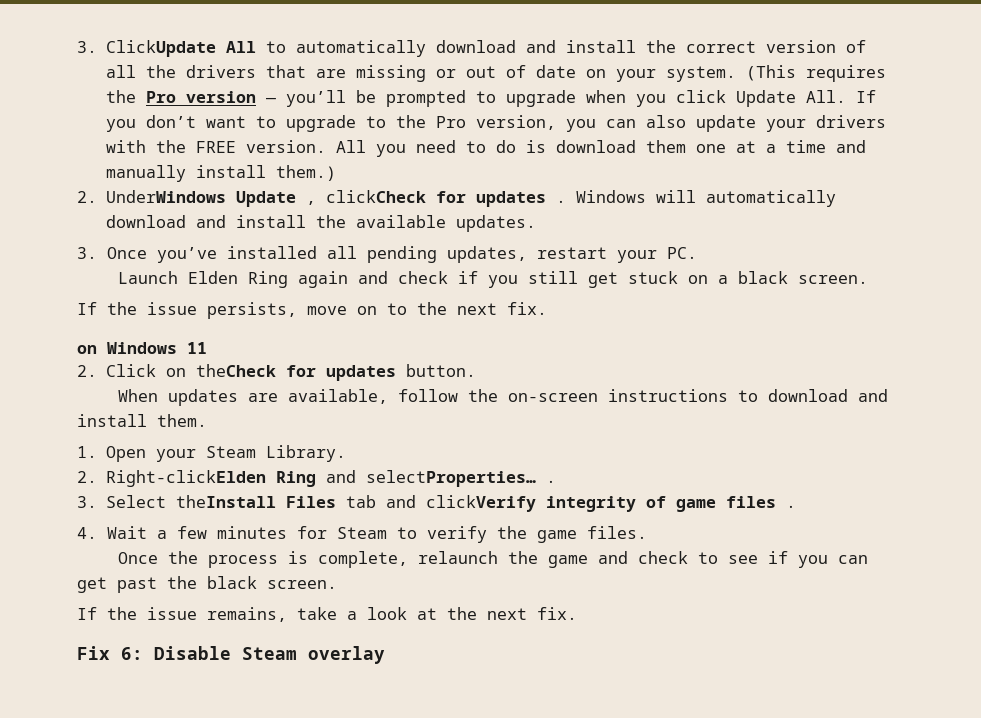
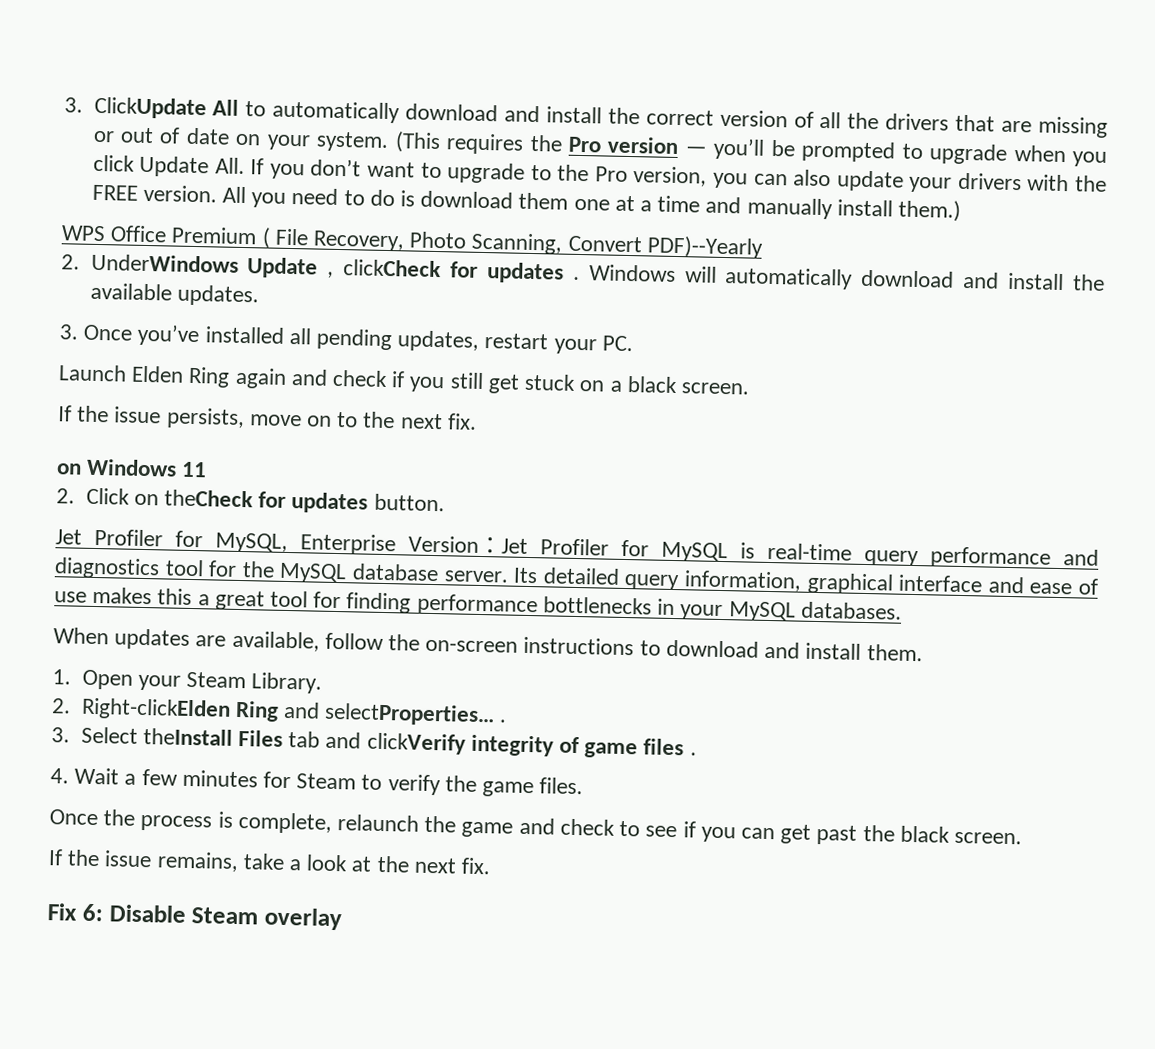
(337, 173) none -> [61,225,763,259] // WPS Office Premium ( File Recovery, Photo Scanning, Convert PDF)--Yearly
(477, 370) none -> [55,528,1099,569] [54,557,1099,595] [54,586,902,622] // Jet Profiler for MySQL, Enterprise Version：Jet Profiler for MySQL is real-time query performance and diagnostics tool for the MySQL database server. Its detailed query information, graphical interface and ease of use makes this a great tool for finding performance bottlenecks in your MySQL databases.

